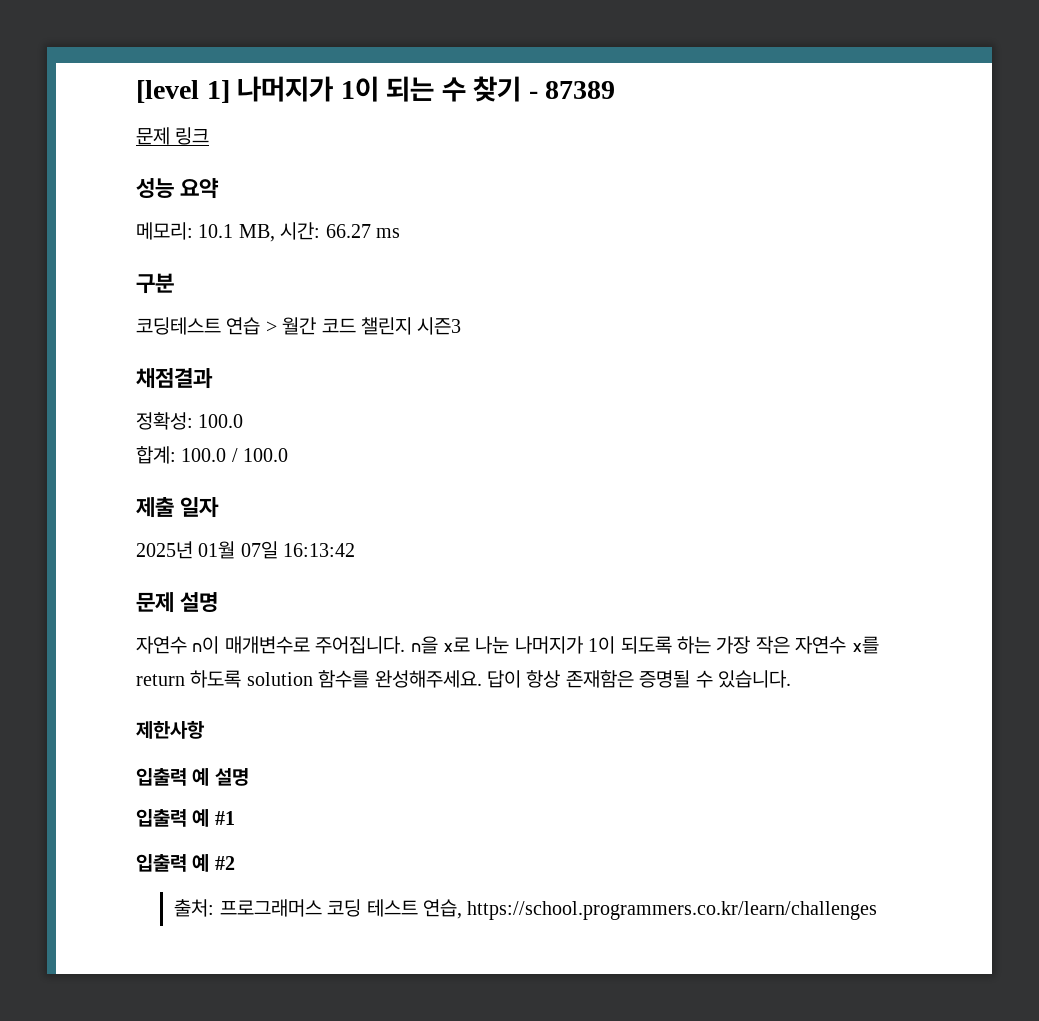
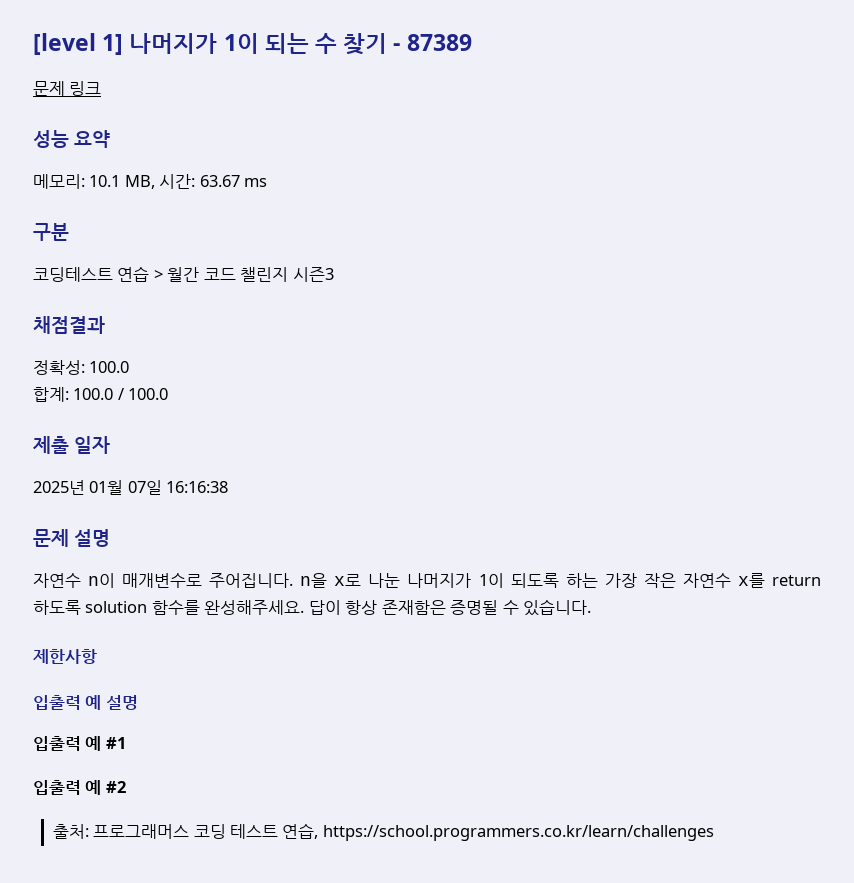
[325,224,371,238] 66.27 -> [199,175,240,187] 63.67
[283,543,356,557] 16:13:42 -> [166,481,229,493] 16:16:38

